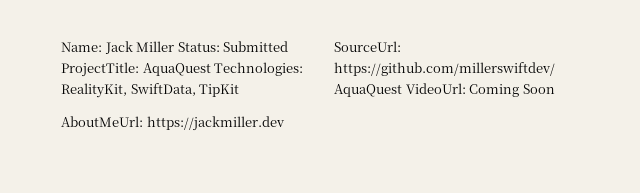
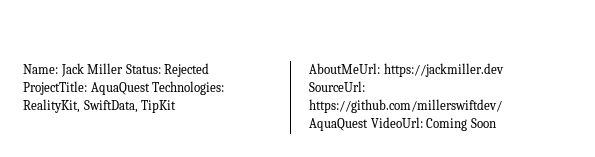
[223,41,289,52] Submitted -> [164,63,210,77] Rejected

